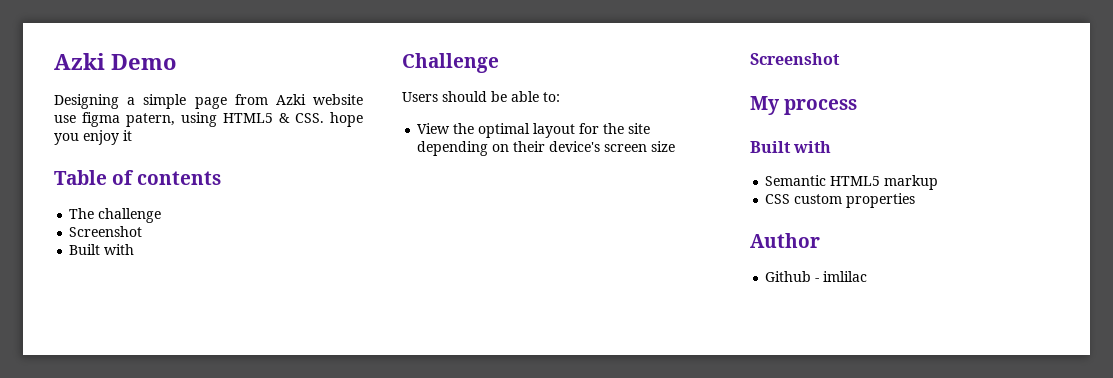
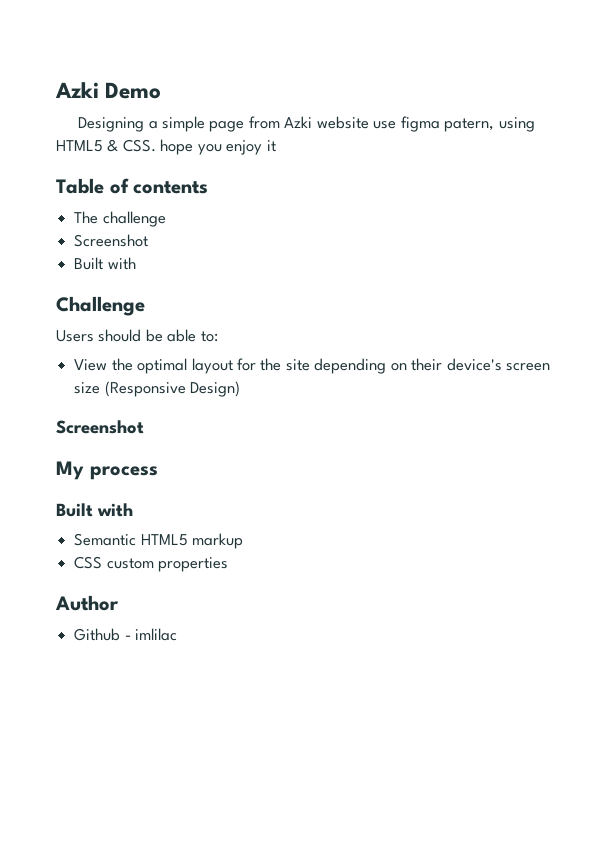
(676, 146) none -> [104,381,241,397] (Responsive Design)

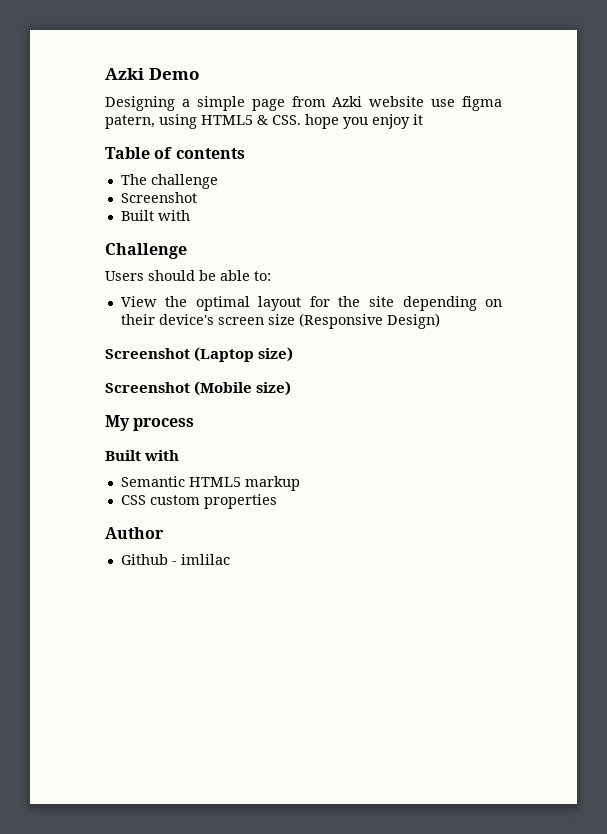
(144, 427) none -> [194,347,294,362] [105,381,292,396] (Laptop size) // Screenshot (Mobile size)

